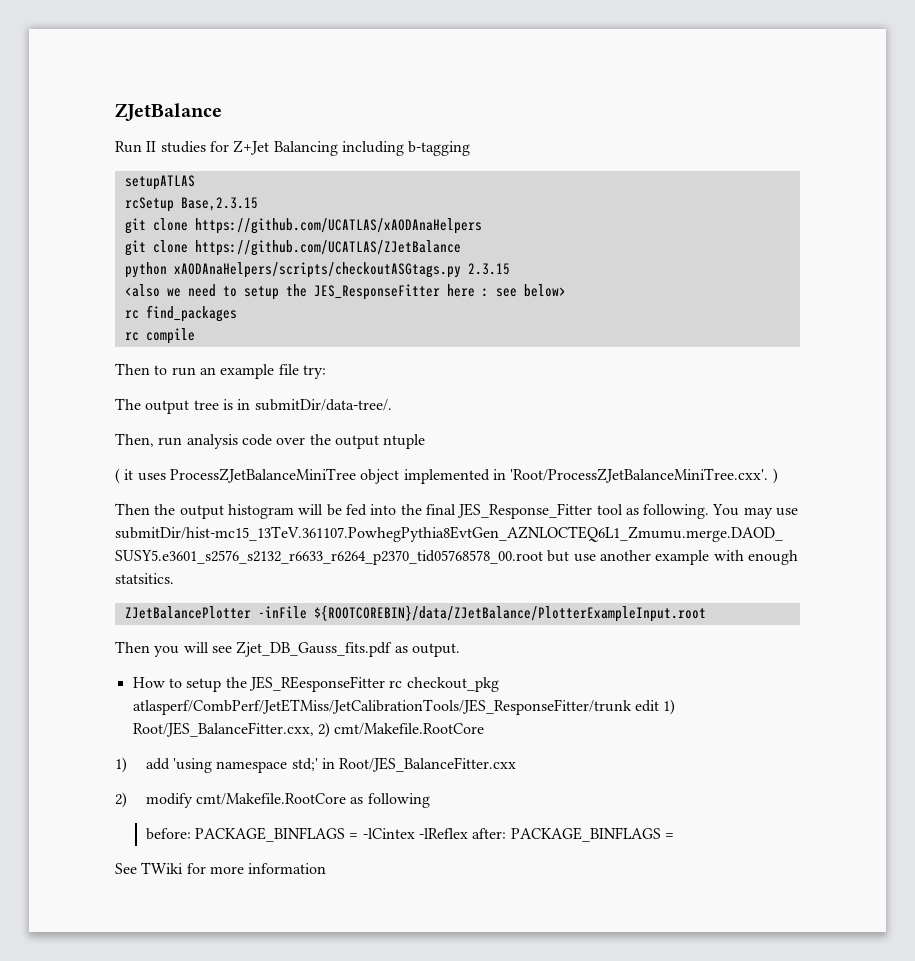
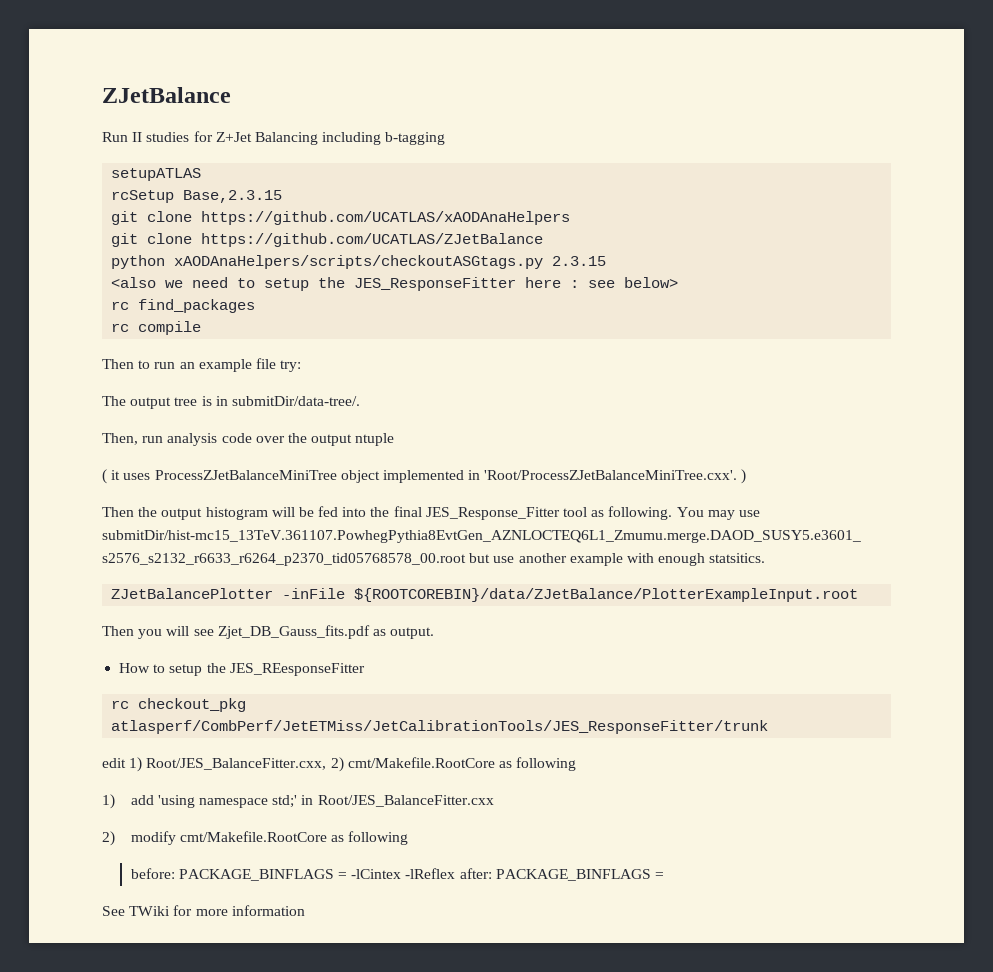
(385, 684) none -> (365, 669) //
(632, 707) none -> (769, 727) //
(485, 729) none -> [498,757,577,771] as following

